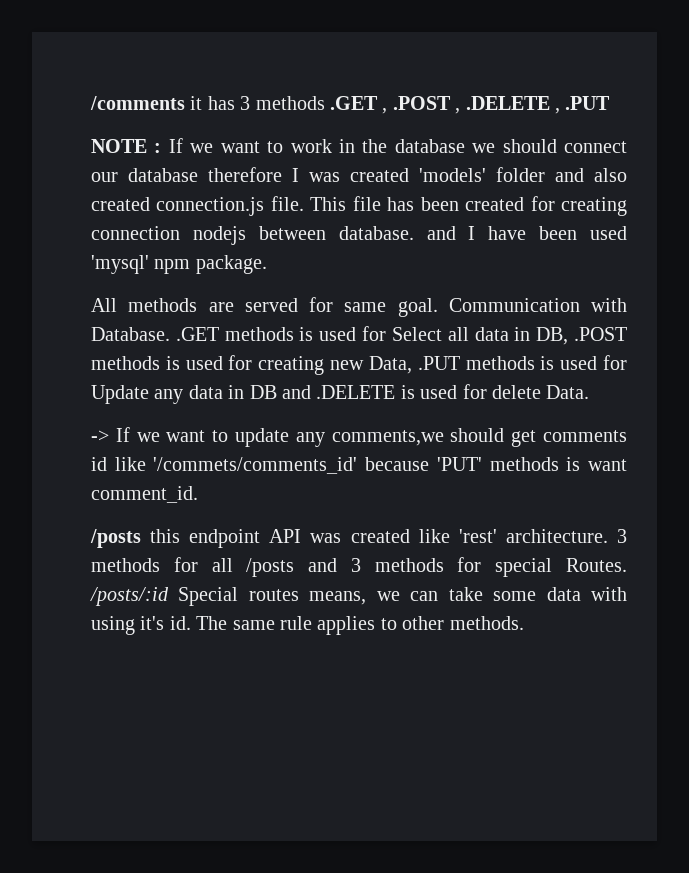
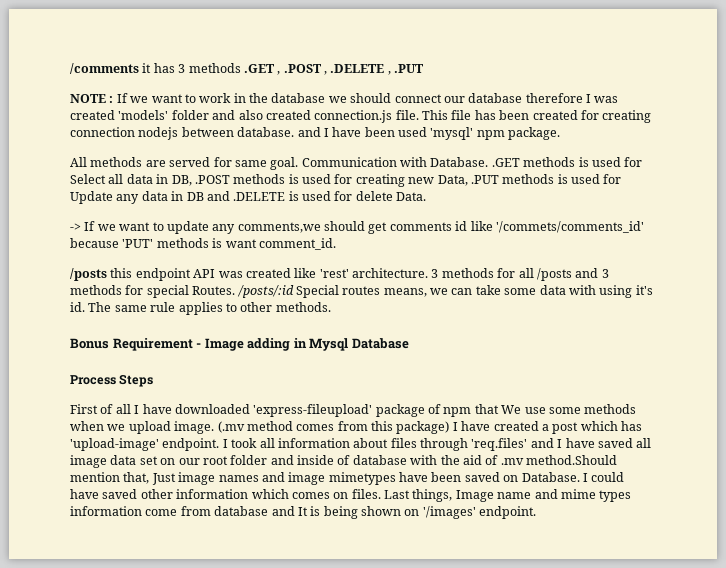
(524, 623) none -> [70,338,409,351] [70,374,154,387] [70,404,637,417] [70,421,642,434] [70,438,652,451] [70,455,617,468] [70,472,625,485] [70,489,632,502] [70,506,537,519] // Bonus Requirement - Image adding in Mysql Database // Process Steps // First of all I have downloaded 'express-fileupload' package of npm that We use some methods when we upload image. (.mv method comes from this package) I have created a post which has 'upload-image' endpoint. I took all information about files through 'req.files' and I have saved all image data set on our root folder and inside of database with the aid of .mv method.Should mention that, Just image names and image mimetypes have been saved on Database. I could have saved other information which comes on files. Last things, Image name and mime types information come from database and It is being shown on '/images' endpoint.

